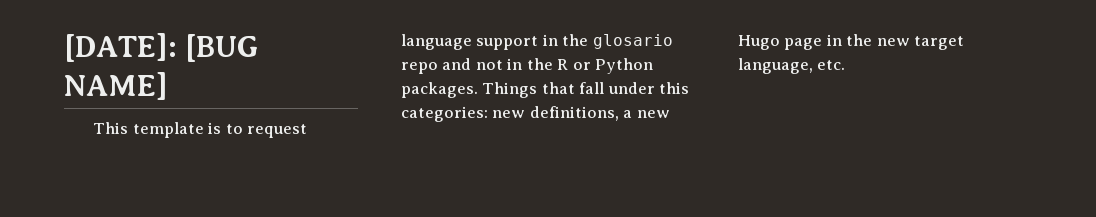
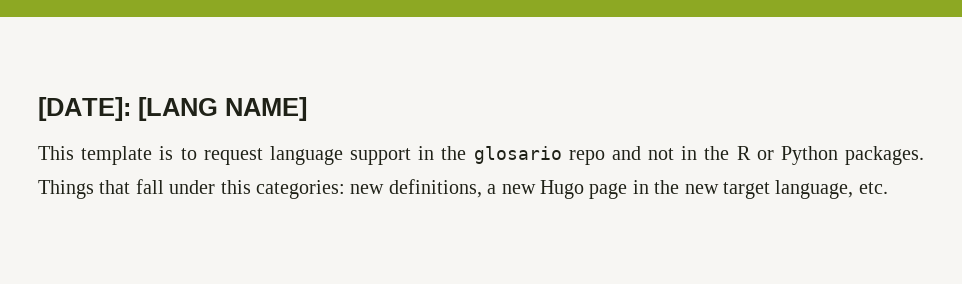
[185,34,259,62] [BUG -> [138,97,218,121] [LANG

